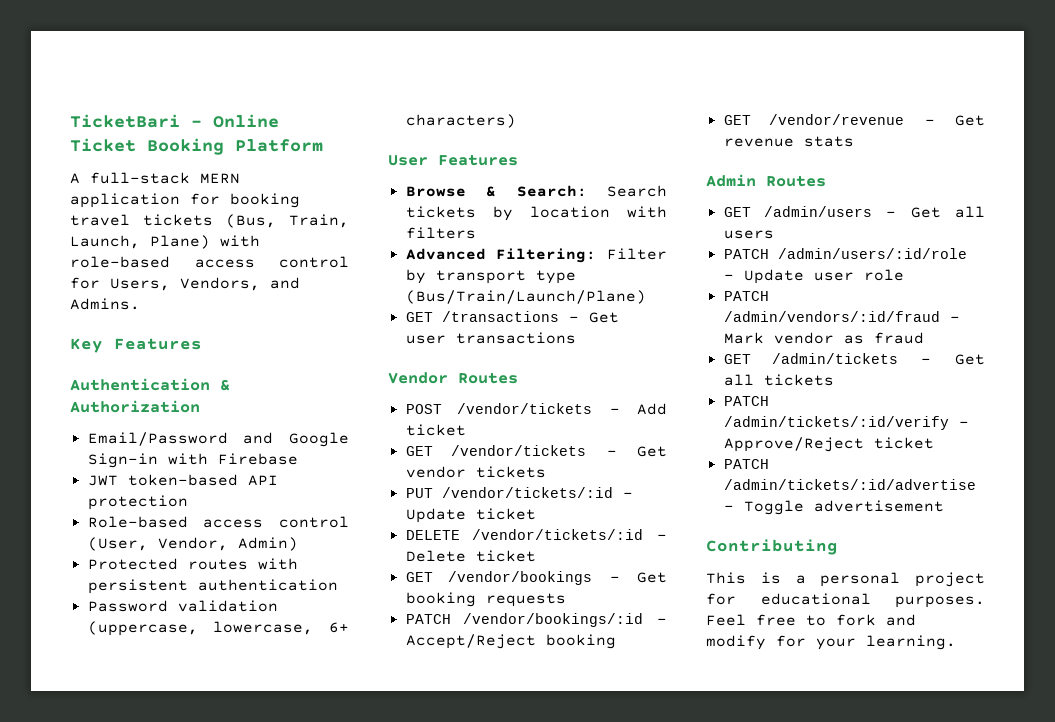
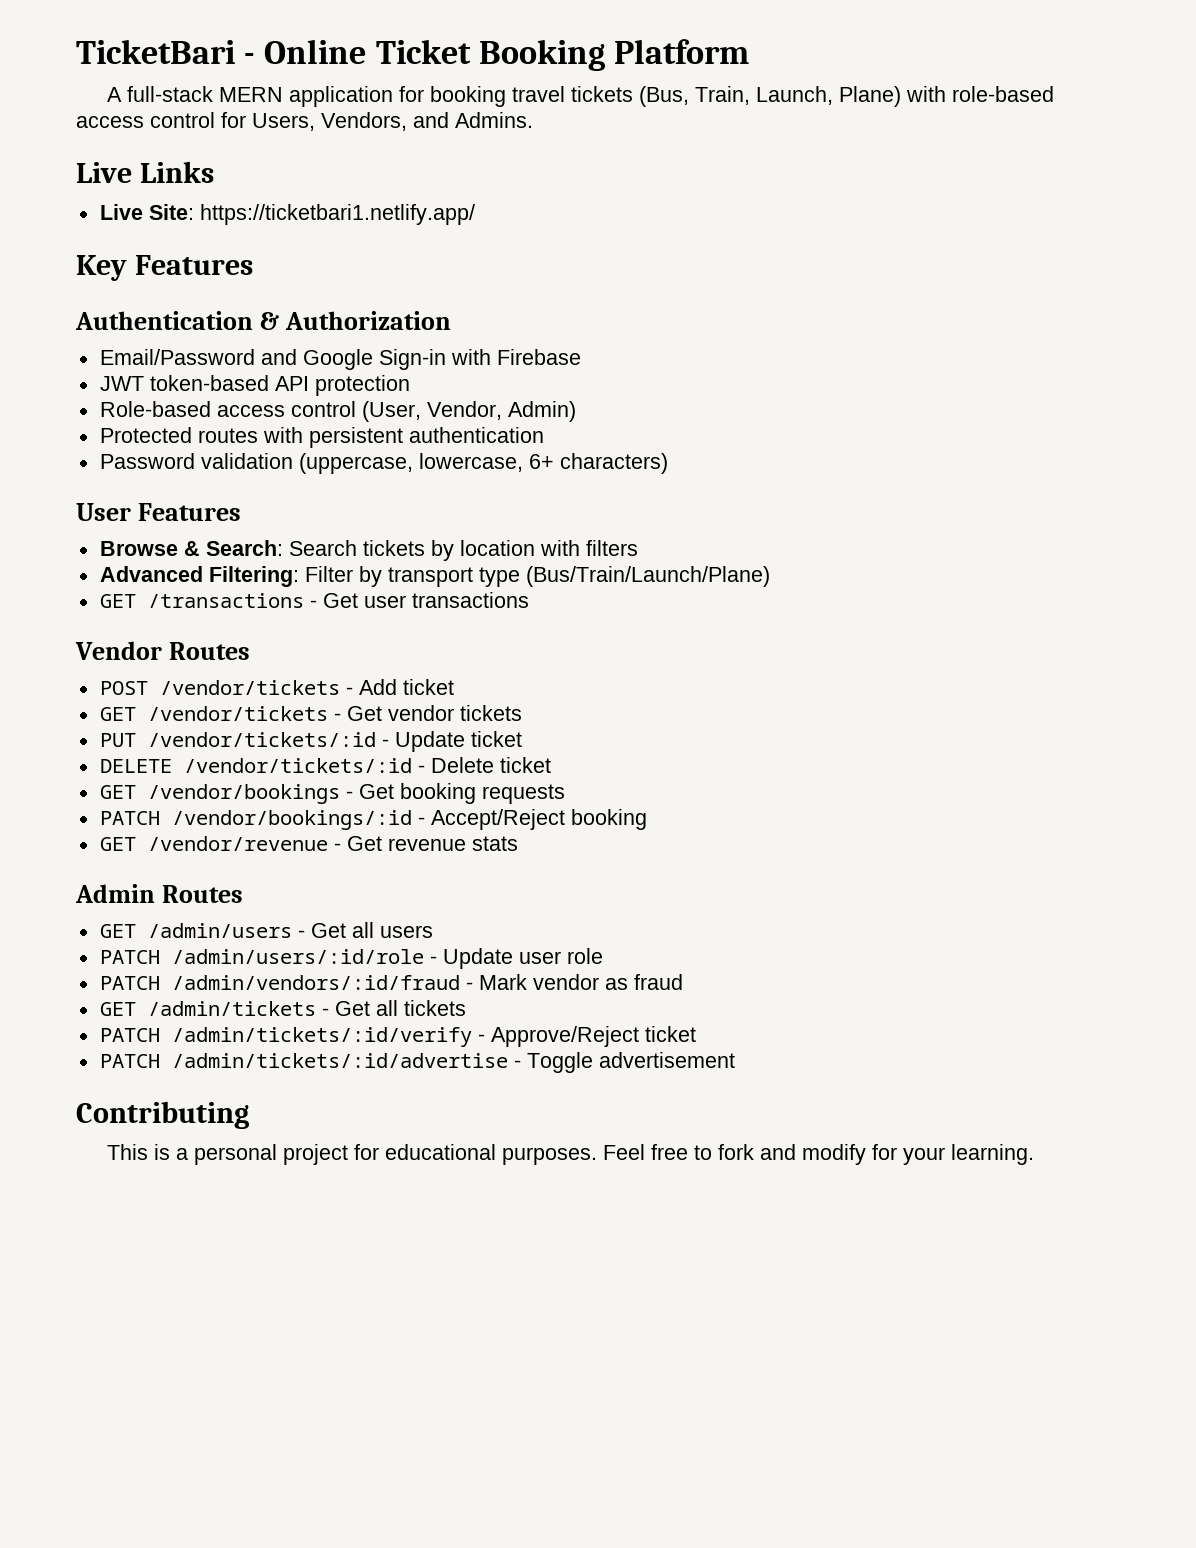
(140, 304) none -> [76,161,214,183] [99,204,475,225] // Live Links // Live Site: https://ticketbari1.netlify.app/

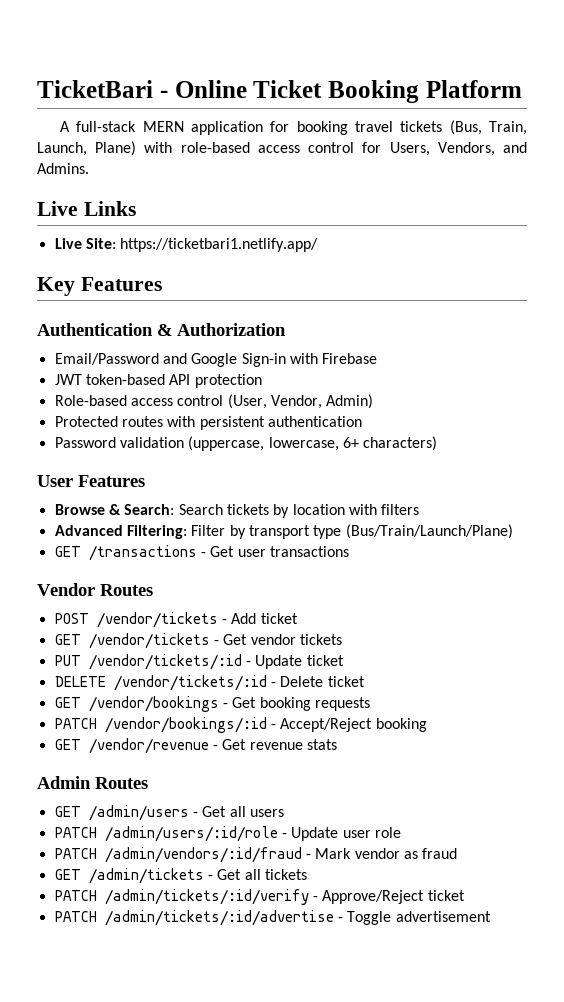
[76,1101,249,1129] [106,1144,1034,1165] // Contributing // This is a personal project for educational purposes. Feel free to fork and modify for your learning. -> (491, 916) none

